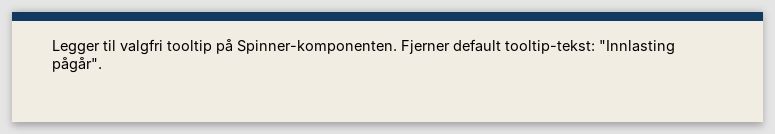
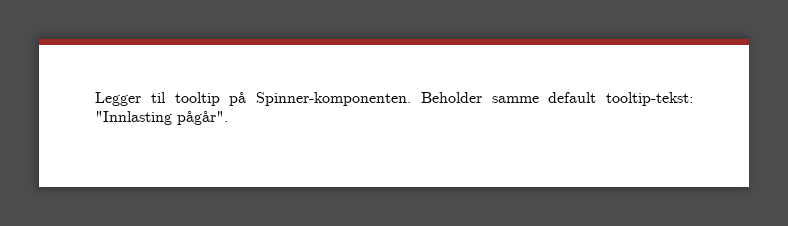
[120,39,163,55] valgfri -> (166, 97) none
[401,40,450,54] Fjerner -> [420,92,539,103] Beholder samme

